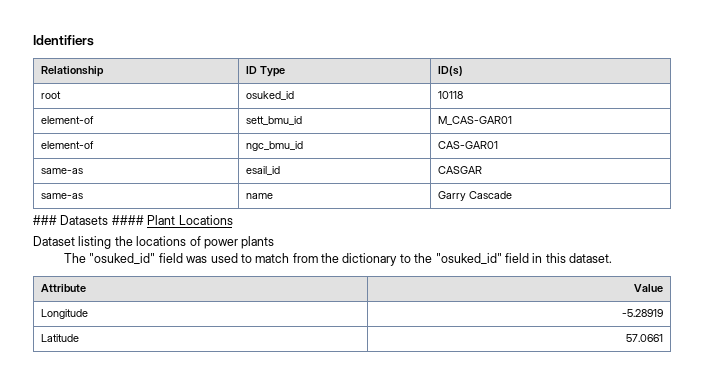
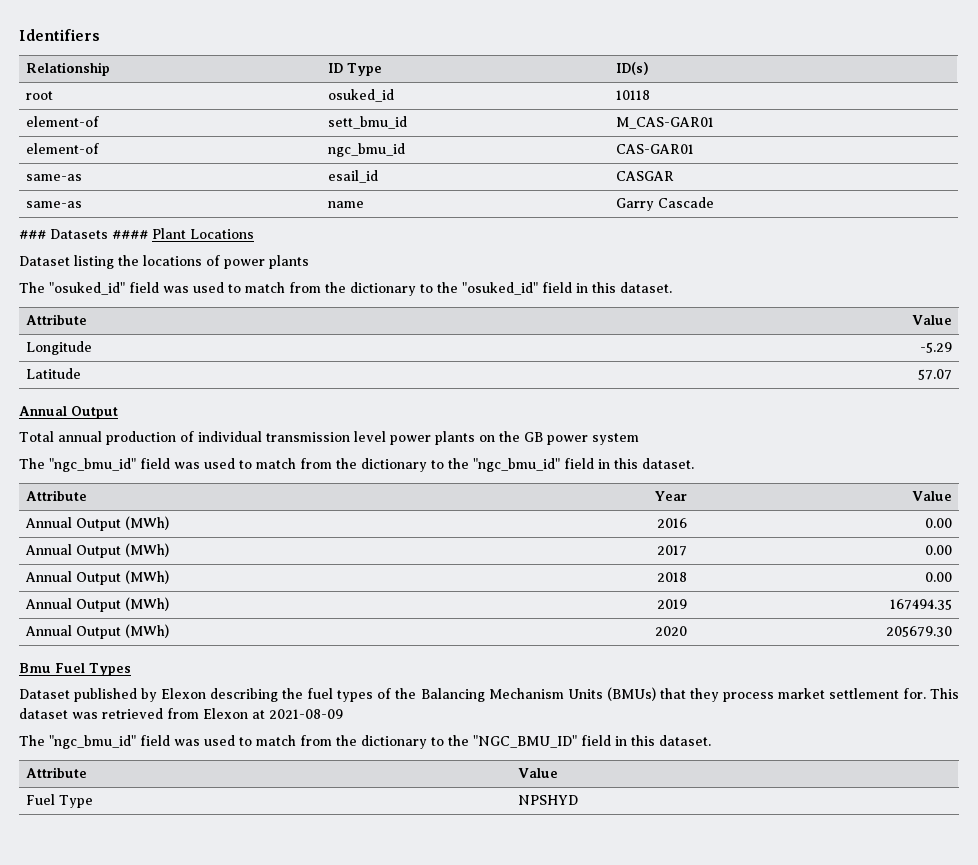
[622,309,664,317] -5.28919 -> [919,342,952,353] -5.29
[626,334,664,342] 57.0661 -> [917,369,952,380] [19,406,118,419] [19,431,639,445] [19,458,694,472] [26,490,88,501] [654,491,687,501] [911,491,952,501] [25,516,170,531] [656,518,687,528] [924,518,952,528] [25,543,170,558] [656,545,687,556] [924,545,952,555] [25,570,170,585] [656,572,687,582] [924,572,952,582] [25,597,170,612] [656,599,687,609] [889,599,952,610] [25,624,170,639] [654,626,687,636] [885,626,952,637] [19,663,131,676] [19,687,959,702] [19,708,343,719] [19,735,711,749] [26,767,88,778] [518,768,559,778] [26,794,94,808] [518,795,579,805] 57.07 // Annual Output // Total annual production of individual transmission level power plants on the GB power system // The "ngc_bmu_id" field was used to match from the dictionary to the "ngc_bmu_id" field in this dataset. // Attribute | Year | Value // Annual Output (MWh) | 2016 | 0.00 // Annual Output (MWh) | 2017 | 0.00 // Annual Output (MWh) | 2018 | 0.00 // Annual Output (MWh) | 2019 | 167494.35 // Annual Output (MWh) | 2020 | 205679.30 // Bmu Fuel Types // Dataset published by Elexon describing the fuel types of the Balancing Mechanism Units (BMUs) that they process market settlement for. This dataset was retrieved from Elexon at 2021-08-09 // The "ngc_bmu_id" field was used to match from the dictionary to the "NGC_BMU_ID" field in this dataset. // Attribute | Value // Fuel Type | NPSHYD

